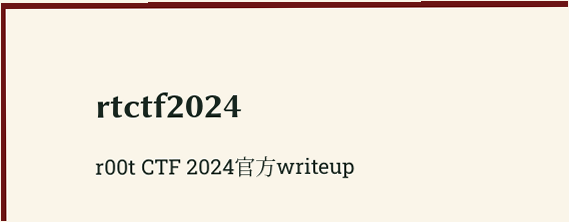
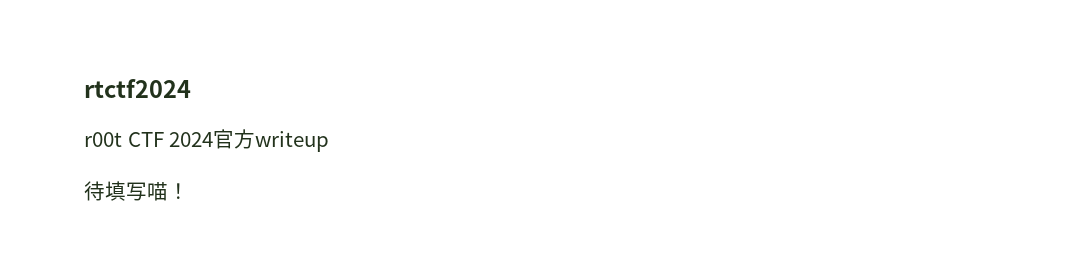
(356, 168) none -> [84,181,189,201] // 待填写喵！

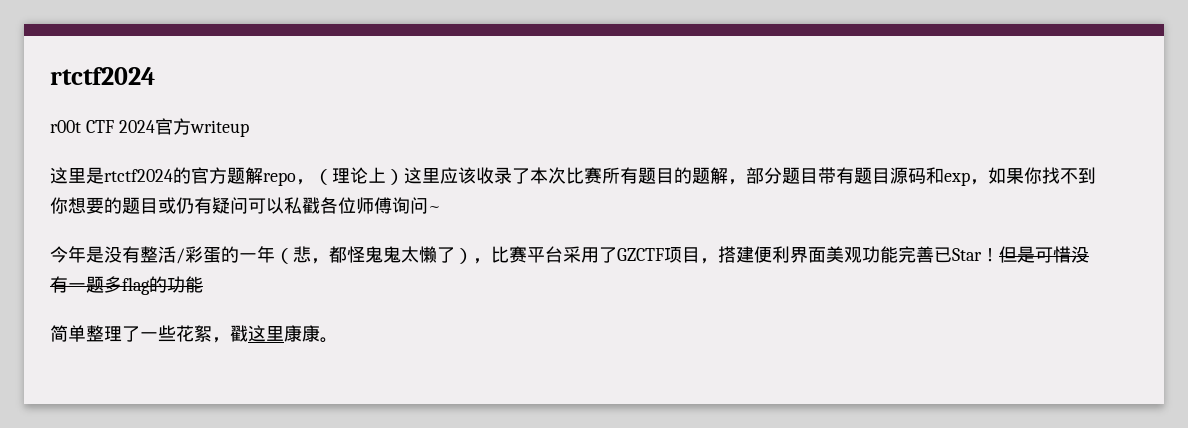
[84,181,189,201] 待填写喵！ -> [50,167,1096,186] [50,197,441,214] [50,246,1089,264] [50,276,203,295] [50,325,338,343] 这里是rtctf2024的官方题解repo，（理论上）这里应该收录了本次比赛所有题目的题解，部分题目带有题目源码和exp，如果你找不到你想要的题目或仍有疑问可以私戳各位师傅询问~ // 今年是没有整活/彩蛋的一年（悲，都怪鬼鬼太懒了），比赛平台采用了GZCTF项目，搭建便利界面美观功能完善已Star！但是可惜没有一题多flag的功能 // 简单整理了一些花絮，戳这里康康。

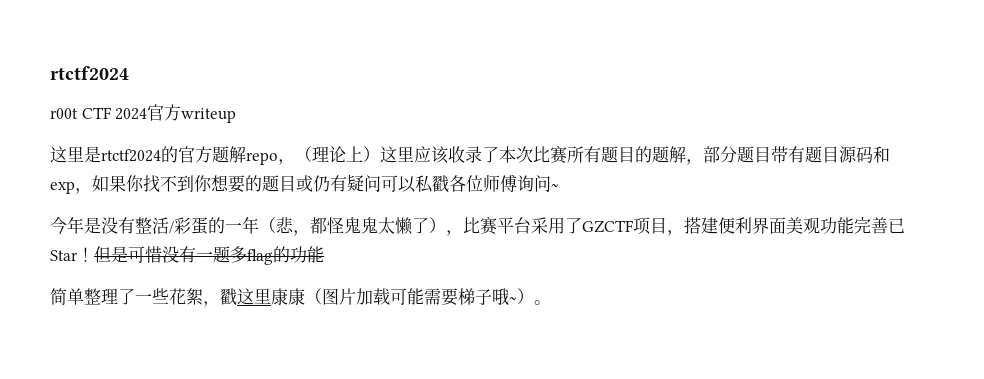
(320, 333) none -> [305,288,534,306] （图片加载可能需要梯子哦~）

